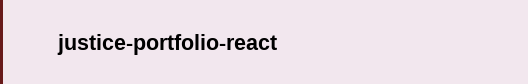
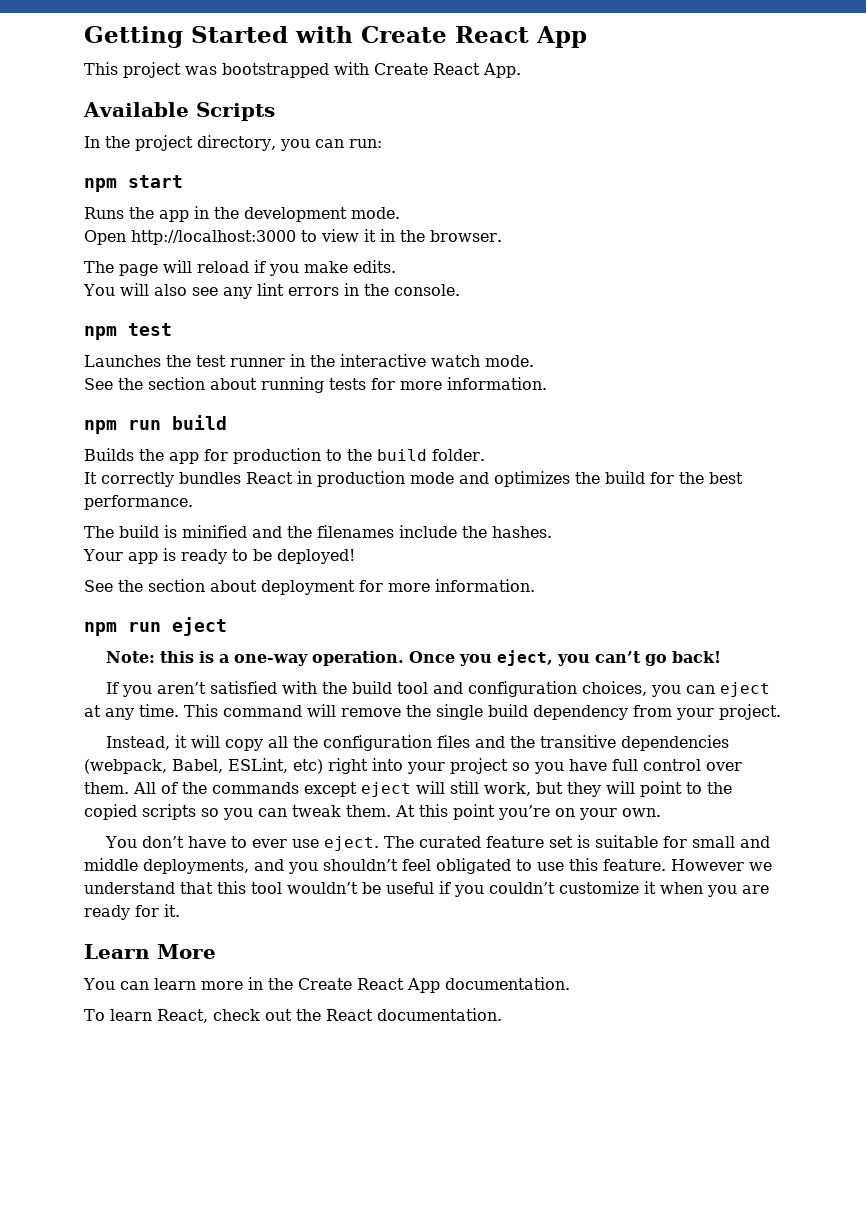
[57,34,277,55] justice-portfolio-react -> [84,26,587,48] [84,62,521,78] [83,102,275,121] [84,135,382,151] [84,175,183,192] [84,206,400,222] [84,229,502,245] [84,260,396,276] [83,283,460,299] [84,323,172,340] [84,354,534,367] [84,377,547,393] [84,415,227,434] [84,448,485,464] [84,471,743,487] [84,495,193,510] [84,525,552,538] [83,548,355,564] [84,579,535,595] [84,617,227,636] [106,650,722,666] [106,681,771,697] [84,704,781,720] [106,735,730,751] [84,758,742,774] [84,781,732,797] [84,804,661,820] [105,835,771,851] [84,858,772,874] [84,881,769,897] [84,904,180,920] [84,944,216,959] [83,977,570,993] [84,1008,502,1023] Getting Started with Create React App // This project was bootstrapped with Create React App. // Available Scripts // In the project directory, you can run: // npm start // Runs the app in the development mode. // Open http://localhost:3000 to view it in the browser. // The page will reload if you make edits. // You will also see any lint errors in the console. // npm test // Launches the test runner in the interactive watch mode. // See the section about running tests for more information. // npm run build // Builds the app for production to the build folder. // It correctly bundles React in production mode and optimizes the build for the best performance. // The build is minified and the filenames include the hashes. // Your app is ready to be deployed! // See the section about deployment for more information. // npm run eject // Note: this is a one-way operation. Once you eject, you can’t go back! // If you aren’t satisfied with the build tool and configuration choices, you can eject at any time. This command will remove the single build dependency from your project. // Instead, it will copy all the configuration files and the transitive dependencies (webpack, Babel, ESLint, etc) right into your project so you have full control over them. All of the commands except eject will still work, but they will point to the copied scripts so you can tweak them. At this point you’re on your own. // You don’t have to ever use eject. The curated feature set is suitable for small and middle deployments, and you shouldn’t feel obligated to use this feature. However we understand that this tool wouldn’t be useful if you couldn’t customize it when you are ready for it. // Learn More // You can learn more in the Create React App documentation. // To learn React, check out the React documentation.

